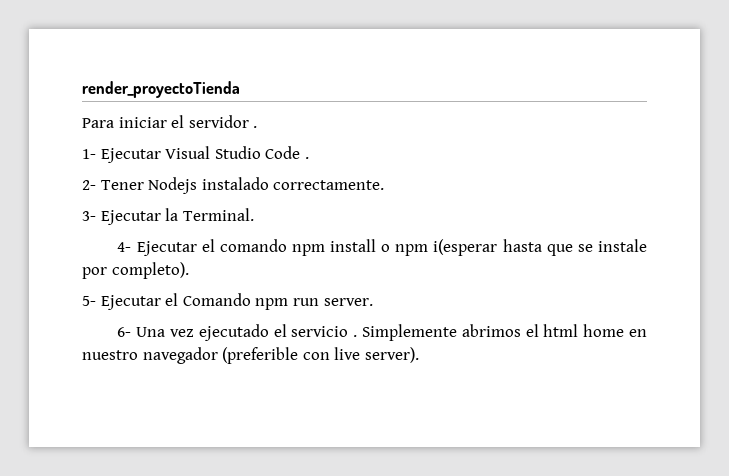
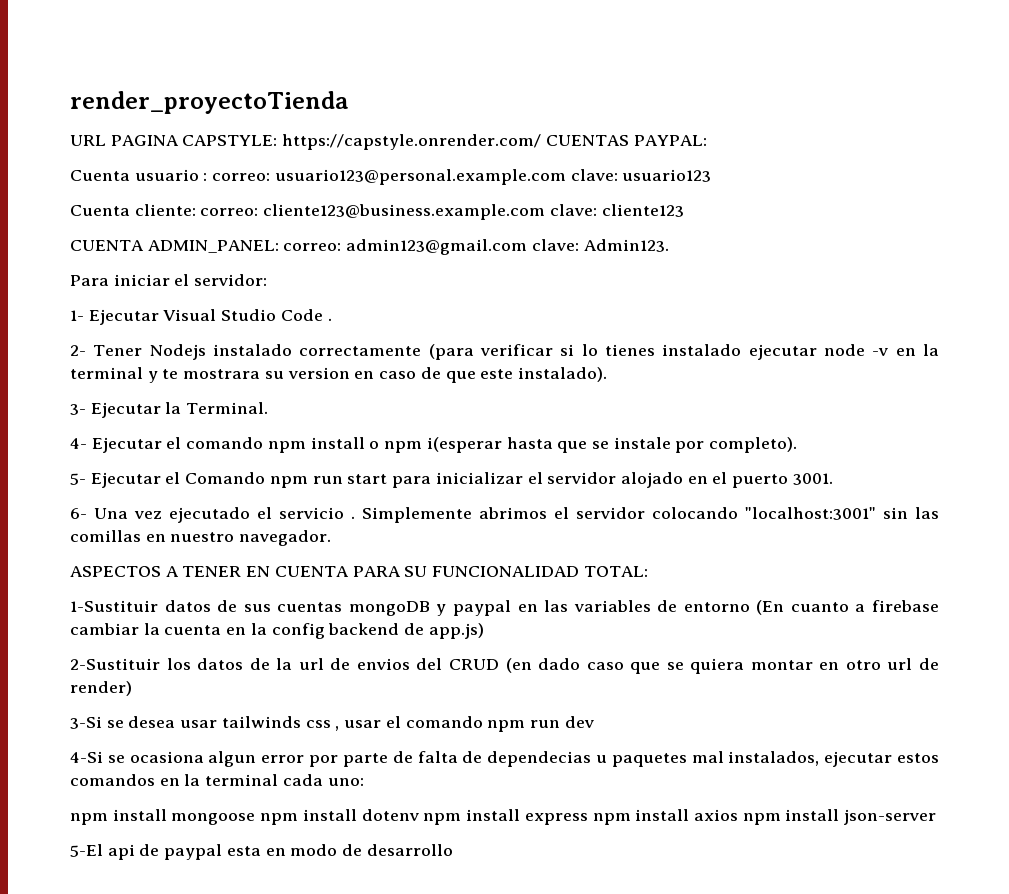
(240, 89) none -> [70,134,707,150] [70,169,712,185] [70,204,684,220] [70,239,669,255] // URL PAGINA CAPSTYLE: https://capstyle.onrender.com/ CUENTAS PAYPAL: // Cuenta usuario : correo: usuario123@personal.example.com clave: usuario123 // Cuenta cliente: correo: cliente123@business.example.com clave: cliente123 // CUENTA ADMIN_PANEL: correo: admin123@gmail.com clave: Admin123.
[188,115,258,128] servidor . -> [194,274,268,286] servidor:
[273,180,385,190] correctamente. -> [299,344,940,360] [70,367,607,383] correctamente (para verificar si lo tienes instalado ejecutar node -v en la terminal y te mostrara su version en caso de que este instalado).
[323,298,373,306] server. -> [347,472,833,488] start para inicializar el servidor alojado en el puerto 3001.
[543,324,647,337] [82,347,419,364] html home en nuestro navegador (preferible con live server). -> [576,507,939,520] [70,530,332,546] [70,566,648,577] [70,600,939,616] [70,623,484,639] [70,658,939,674] [70,681,132,696] [70,716,594,732] [70,751,939,767] [70,774,364,786] [70,809,937,825] [70,844,453,860] servidor colocando "localhost:3001" sin las comillas en nuestro navegador. // ASPECTOS A TENER EN CUENTA PARA SU FUNCIONALIDAD TOTAL: // 1-Sustituir datos de sus cuentas mongoDB y paypal en las variables de entorno (En cuanto a firebase cambiar la cuenta en la config backend de app.js) // 2-Sustituir los datos de la url de envios del CRUD (en dado caso que se quiera montar en otro url de render) // 3-Si se desea usar tailwinds css , usar el comando npm run dev // 4-Si se ocasiona algun error por parte de falta de dependecias u paquetes mal instalados, ejecutar estos comandos en la terminal cada uno: // npm install mongoose npm install dotenv npm install express npm install axios npm install json-server // 5-El api de paypal esta en modo de desarrollo

